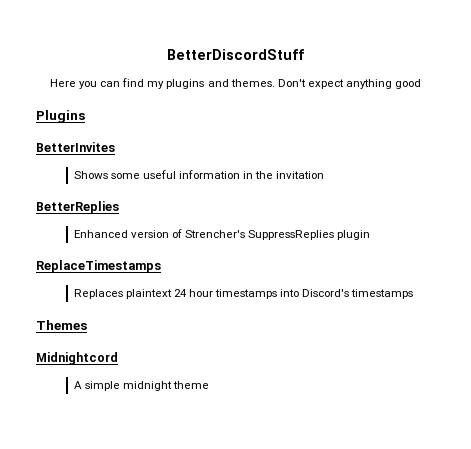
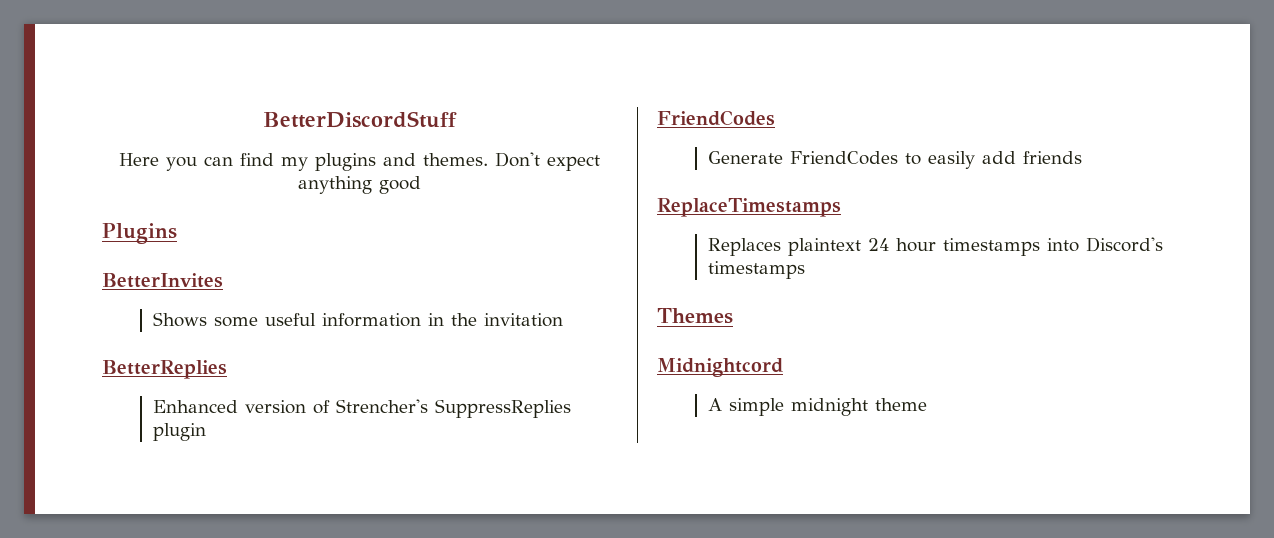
(371, 235) none -> [657,110,775,126] [707,151,1082,169] // FriendCodes // Generate FriendCodes to easily add friends

